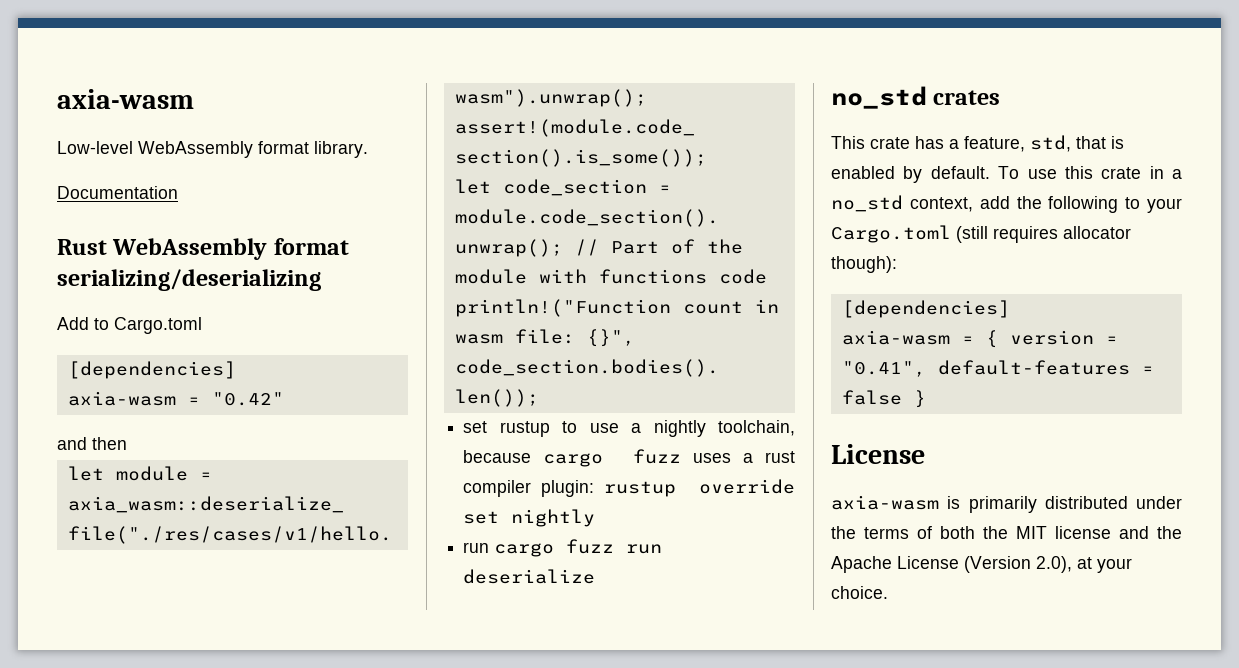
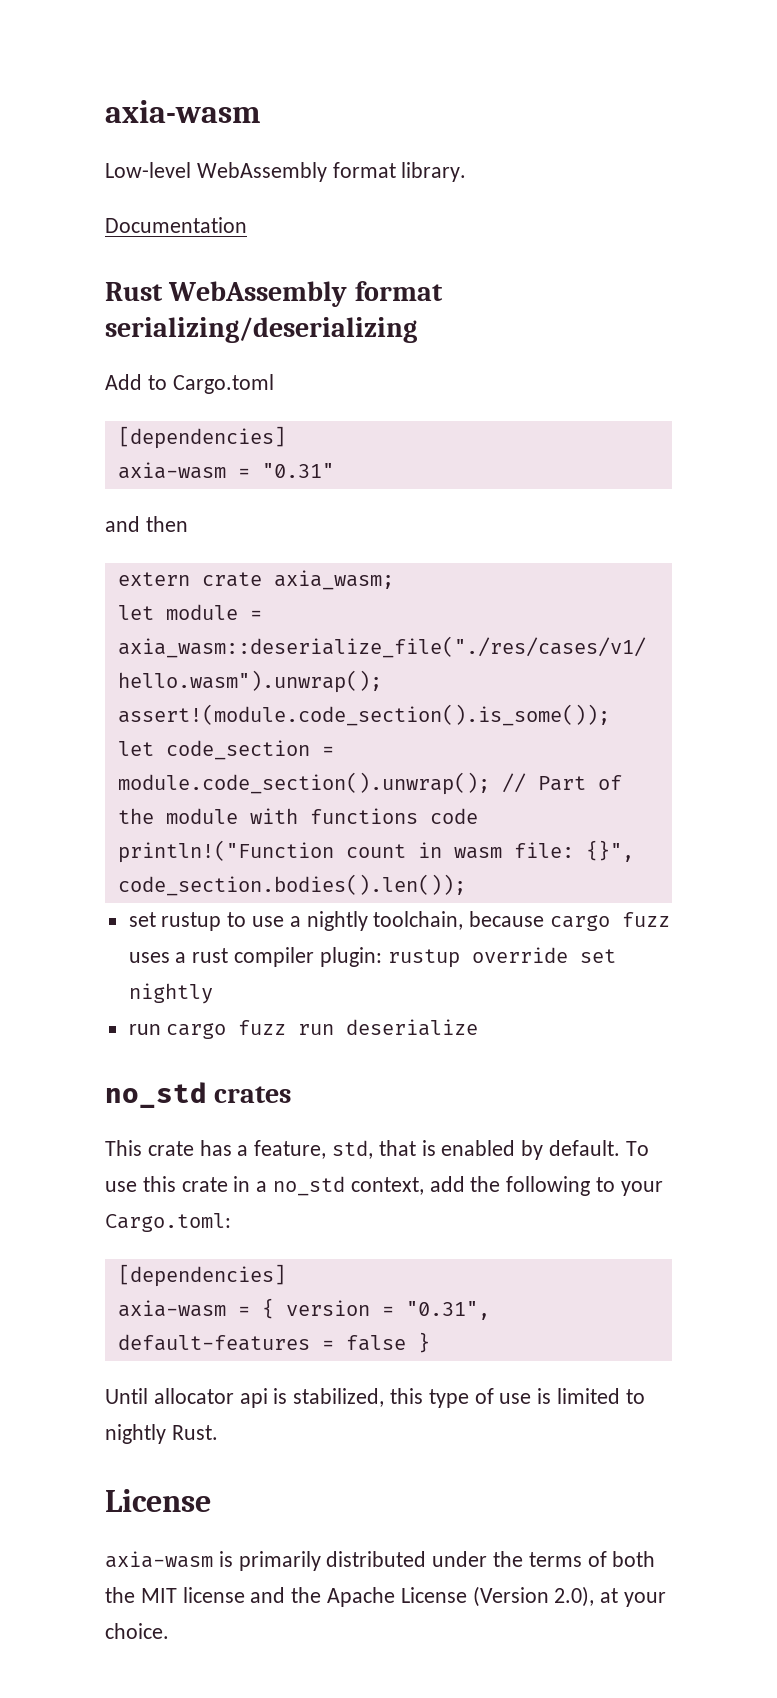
[211,392,284,406] "0.42" -> [261,463,334,478] "0.31"
(127, 443) none -> [117,570,394,590] // extern crate axia_wasm;
[831,225,1131,243] [831,256,897,273] Cargo.toml (still requires allocator though): -> [105,1213,231,1232] Cargo.toml:
[841,361,926,377] "0.41", -> [405,1301,490,1320] "0.31",
(926, 399) none -> [105,1388,645,1408] [105,1424,218,1444] // Until allocator api is stabilized, this type of use is limited to nightly Rust.

